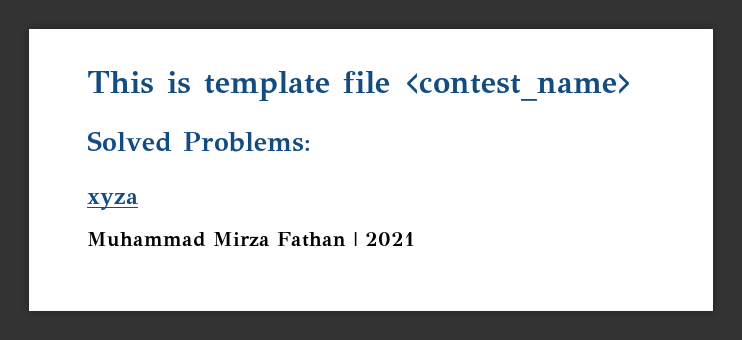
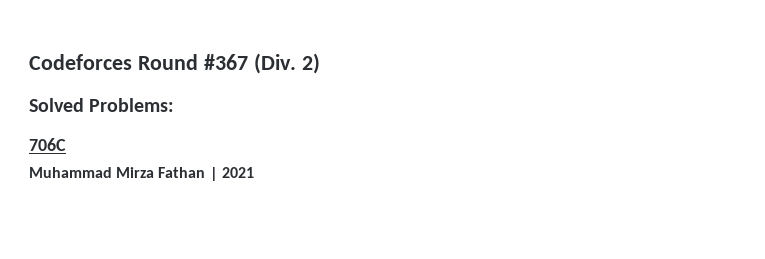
[87,71,633,101] This is template file <contest_name> -> [29,53,320,74] Codeforces Round #367 (Div. 2)
[87,193,138,211] xyza -> [29,138,66,151] 706C

